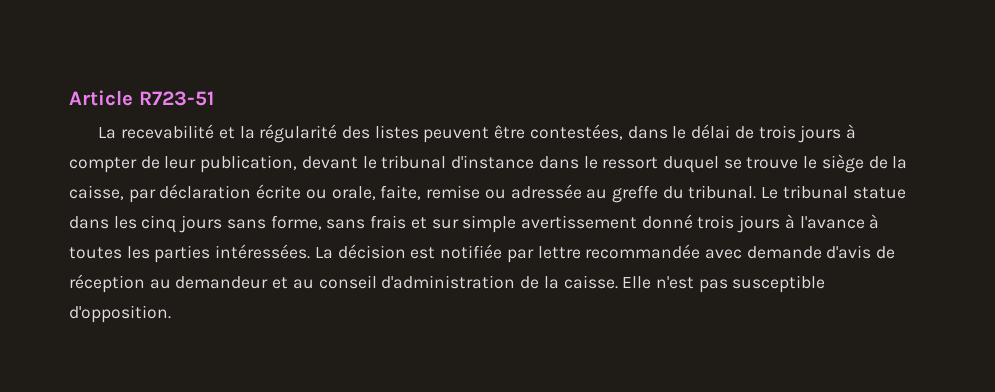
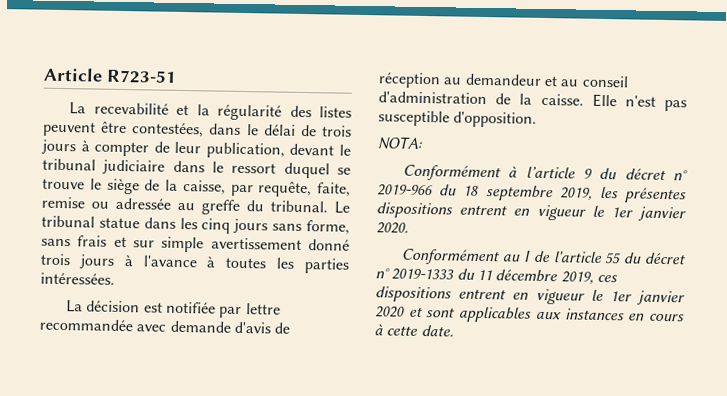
[451,155,535,169] d'instance -> [102,159,166,175] judiciaire
[159,184,376,200] déclaration écrite ou orale, -> [258,181,313,198] requête,
(311, 251) none -> (115, 278) //
(171, 314) none -> [377,136,423,150] [403,164,688,182] [377,184,687,204] [376,202,686,222] [376,222,409,234] [401,248,686,266] [375,268,618,284] [375,286,685,306] [375,306,685,323] [374,324,454,337] // NOTA: // Conformément à l’article 9 du décret n° 2019-966 du 18 septembre 2019, les présentes dispositions entrent en vigueur le 1er janvier 2020. // Conformément au I de l'article 55 du décret n° 2019-1333 du 11 décembre 2019, ces dispositions entrent en vigueur le 1er janvier 2020 et sont applicables aux instances en cours à cette date.

